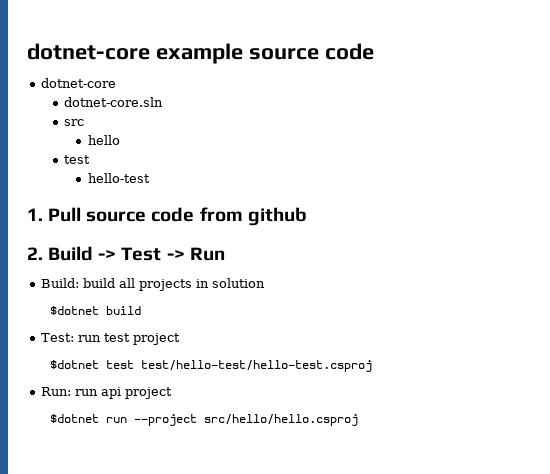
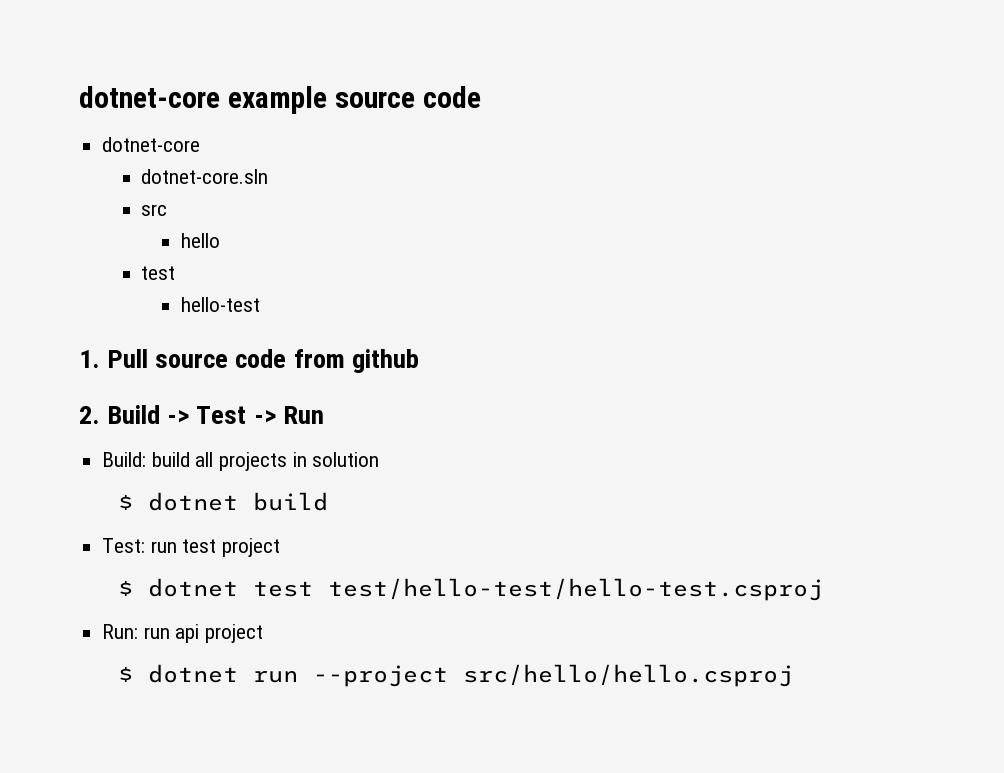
[50,306,100,315] $dotnet -> [118,492,239,511] $ dotnet
[50,360,100,369] $dotnet -> [118,578,239,597] $ dotnet
[50,414,100,423] $dotnet -> [118,664,239,683] $ dotnet

